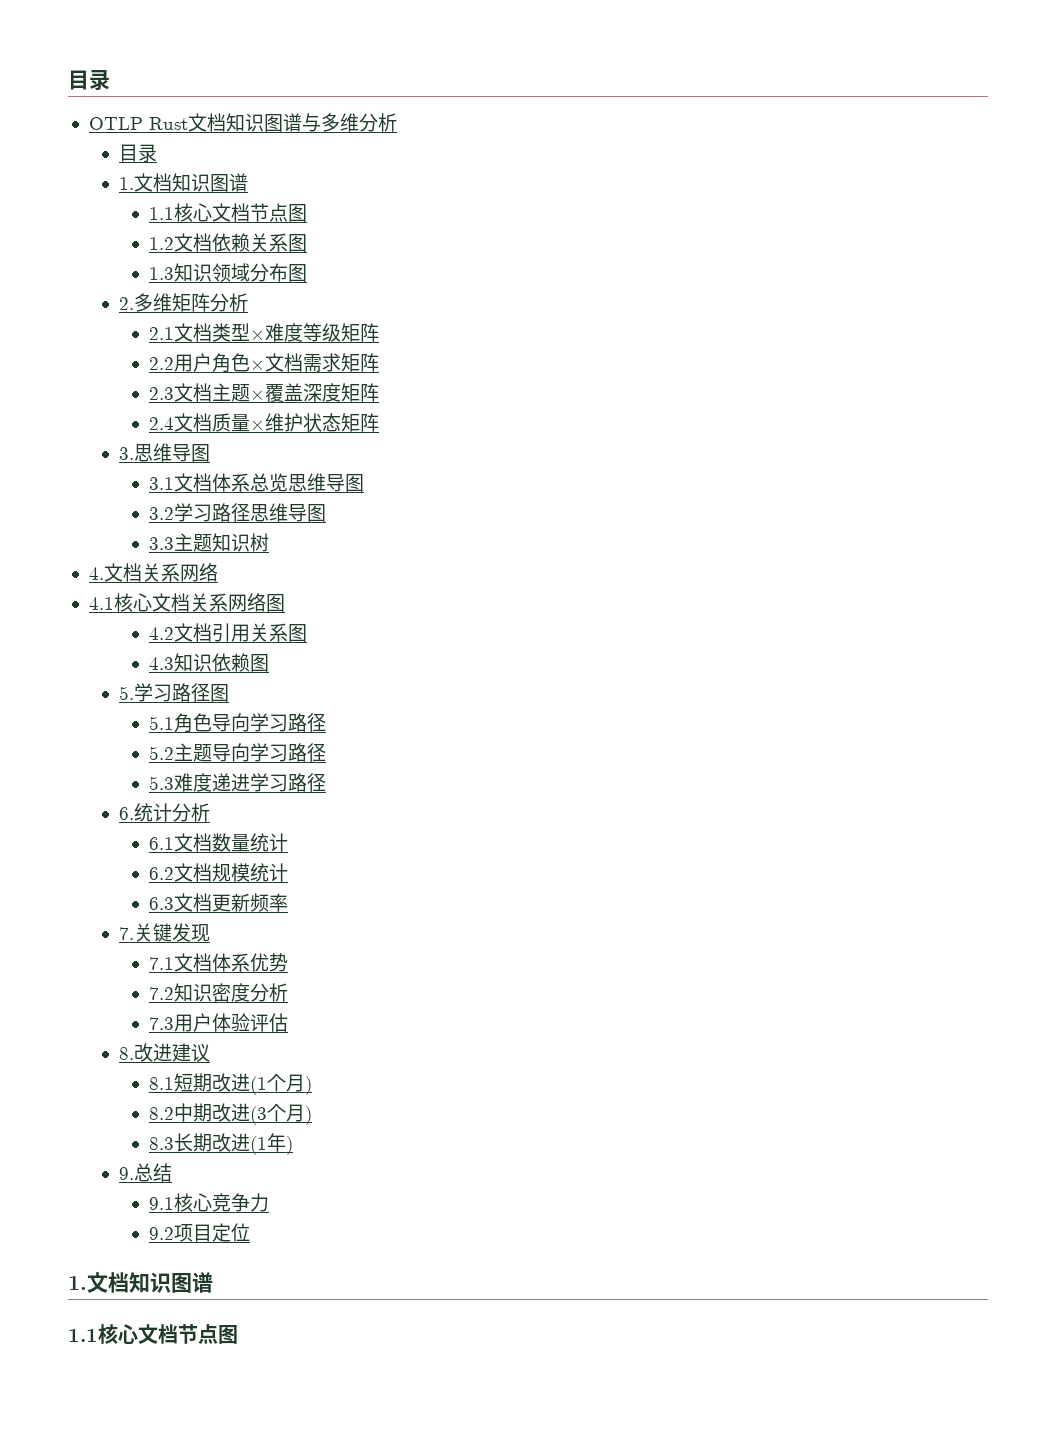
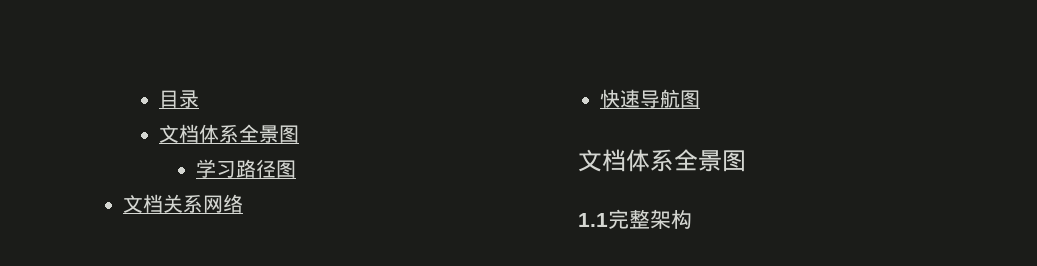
[68,69,110,91] [88,113,397,132] [118,144,157,162] [118,173,248,192] [148,203,307,222] [148,233,307,252] [148,263,307,282] [118,293,248,312] [148,323,379,342] [148,353,379,373] [148,383,379,402] [148,413,379,432] [118,443,210,462] [148,473,364,492] [148,503,326,522] [148,533,269,552] [88,567,104,580] 目录 // OTLP Rust文档知识图谱与多维分析 // 目录 // 1.文档知识图谱 // 1.1核心文档节点图 // 1.2文档依赖关系图 // 1.3知识领域分布图 // 2.多维矩阵分析 // 2.1文档类型×难度等级矩阵 // 2.2用户角色×文档需求矩阵 // 2.3文档主题×覆盖深度矩阵 // 2.4文档质量×维护状态矩阵 // 3.思维导图 // 3.1文档体系总览思维导图 // 3.2学习路径思维导图 // 3.3主题知识树 // 4. -> [159,90,200,108] [159,124,300,143] [195,159,296,178] 目录 // 文档体系全景图 // 学习路径图 //
[88,593,285,612] [148,623,307,642] [148,653,269,672] [118,683,229,702] [148,713,326,733] [148,743,326,762] [148,773,326,792] [118,803,210,822] [148,833,288,852] [148,863,288,882] [148,893,288,912] [118,923,210,942] [148,953,288,972] [148,983,288,1002] [148,1013,288,1032] [118,1043,210,1062] [148,1073,312,1095] [148,1103,312,1125] [148,1133,293,1155] [118,1163,172,1182] [148,1193,269,1212] [148,1223,250,1242] [68,1272,213,1293] [68,1324,238,1344] 4.1核心文档关系网络图 // 4.2文档引用关系图 // 4.3知识依赖图 // 5.学习路径图 // 5.1角色导向学习路径 // 5.2主题导向学习路径 // 5.3难度递进学习路径 // 6.统计分析 // 6.1文档数量统计 // 6.2文档规模统计 // 6.3文档更新频率 // 7.关键发现 // 7.1文档体系优势 // 7.2知识密度分析 // 7.3用户体验评估 // 8.改进建议 // 8.1短期改进(1个月) // 8.2中期改进(3个月) // 8.3长期改进(1年) // 9.总结 // 9.1核心竞争力 // 9.2项目定位 // 1.文档知识图谱 // 1.1核心文档节点图 -> [600,89,700,108] [578,149,746,172] [578,209,692,229] 快速导航图 // 文档体系全景图 // 1.1完整架构

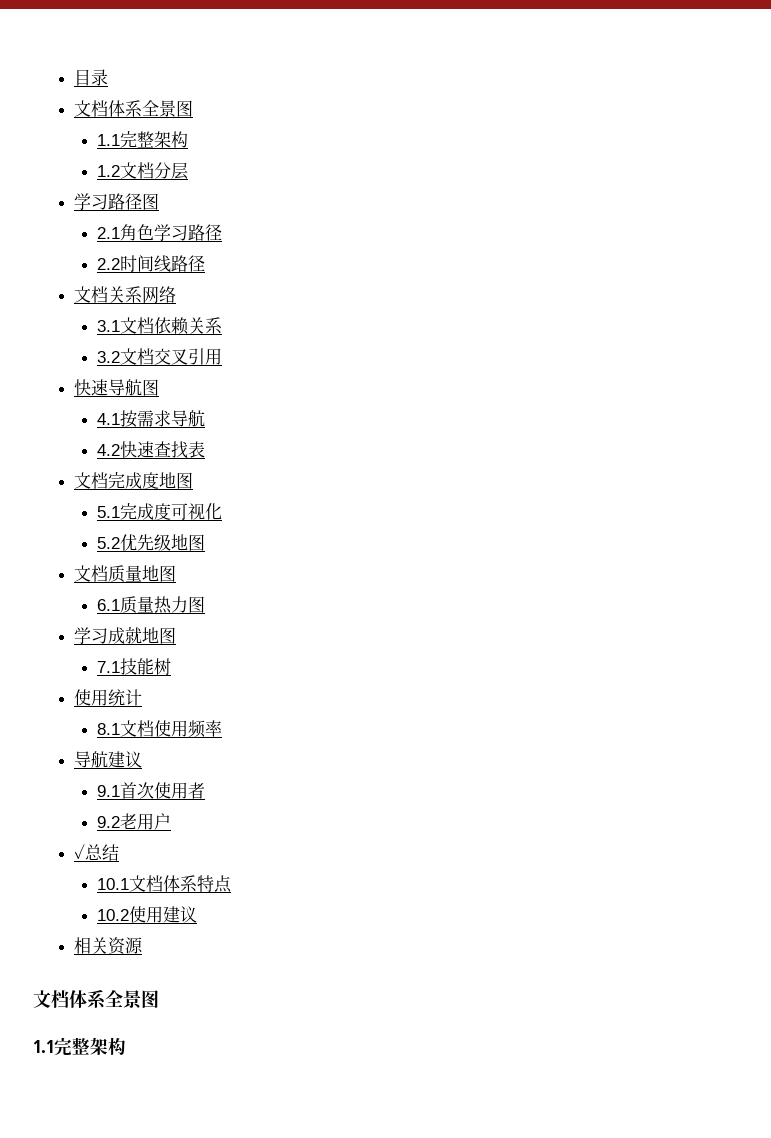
[195,159,296,178] [123,194,243,213] [600,89,700,108] 学习路径图 // 文档关系网络 // 快速导航图 -> [96,131,188,148] [96,162,188,180] [74,193,160,210] [96,224,222,241] [96,255,205,273] [74,286,177,304] [96,317,222,335] [96,348,222,365] [74,379,160,396] [96,410,205,428] [96,441,205,459] [74,472,194,489] [96,503,222,520] [96,534,205,551] [74,565,177,583] [96,596,205,614] [74,626,177,644] [96,658,171,675] [74,689,143,706] [96,720,222,738] [74,751,143,768] [96,782,205,799] [96,813,171,830] [74,844,120,861] [96,875,232,893] [96,906,197,923] [74,937,144,955] 1.1完整架构 // 1.2文档分层 // 学习路径图 // 2.1角色学习路径 // 2.2时间线路径 // 文档关系网络 // 3.1文档依赖关系 // 3.2文档交叉引用 // 快速导航图 // 4.1按需求导航 // 4.2快速查找表 // 文档完成度地图 // 5.1完成度可视化 // 5.2优先级地图 // 文档质量地图 // 6.1质量热力图 // 学习成就地图 // 7.1技能树 // 使用统计 // 8.1文档使用频率 // 导航建议 // 9.1首次使用者 // 9.2老用户 // ✓总结 // 10.1文档体系特点 // 10.2使用建议 // 相关资源

